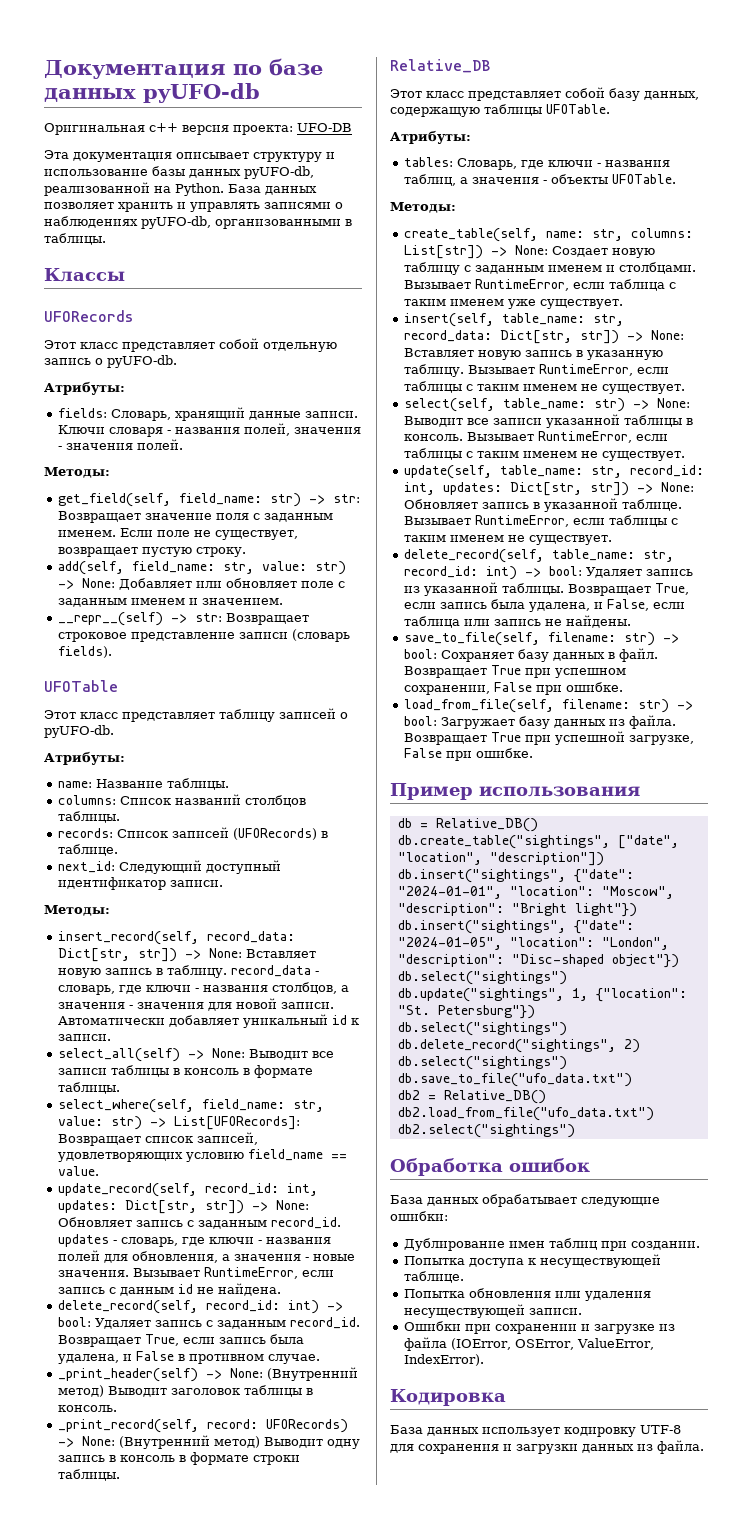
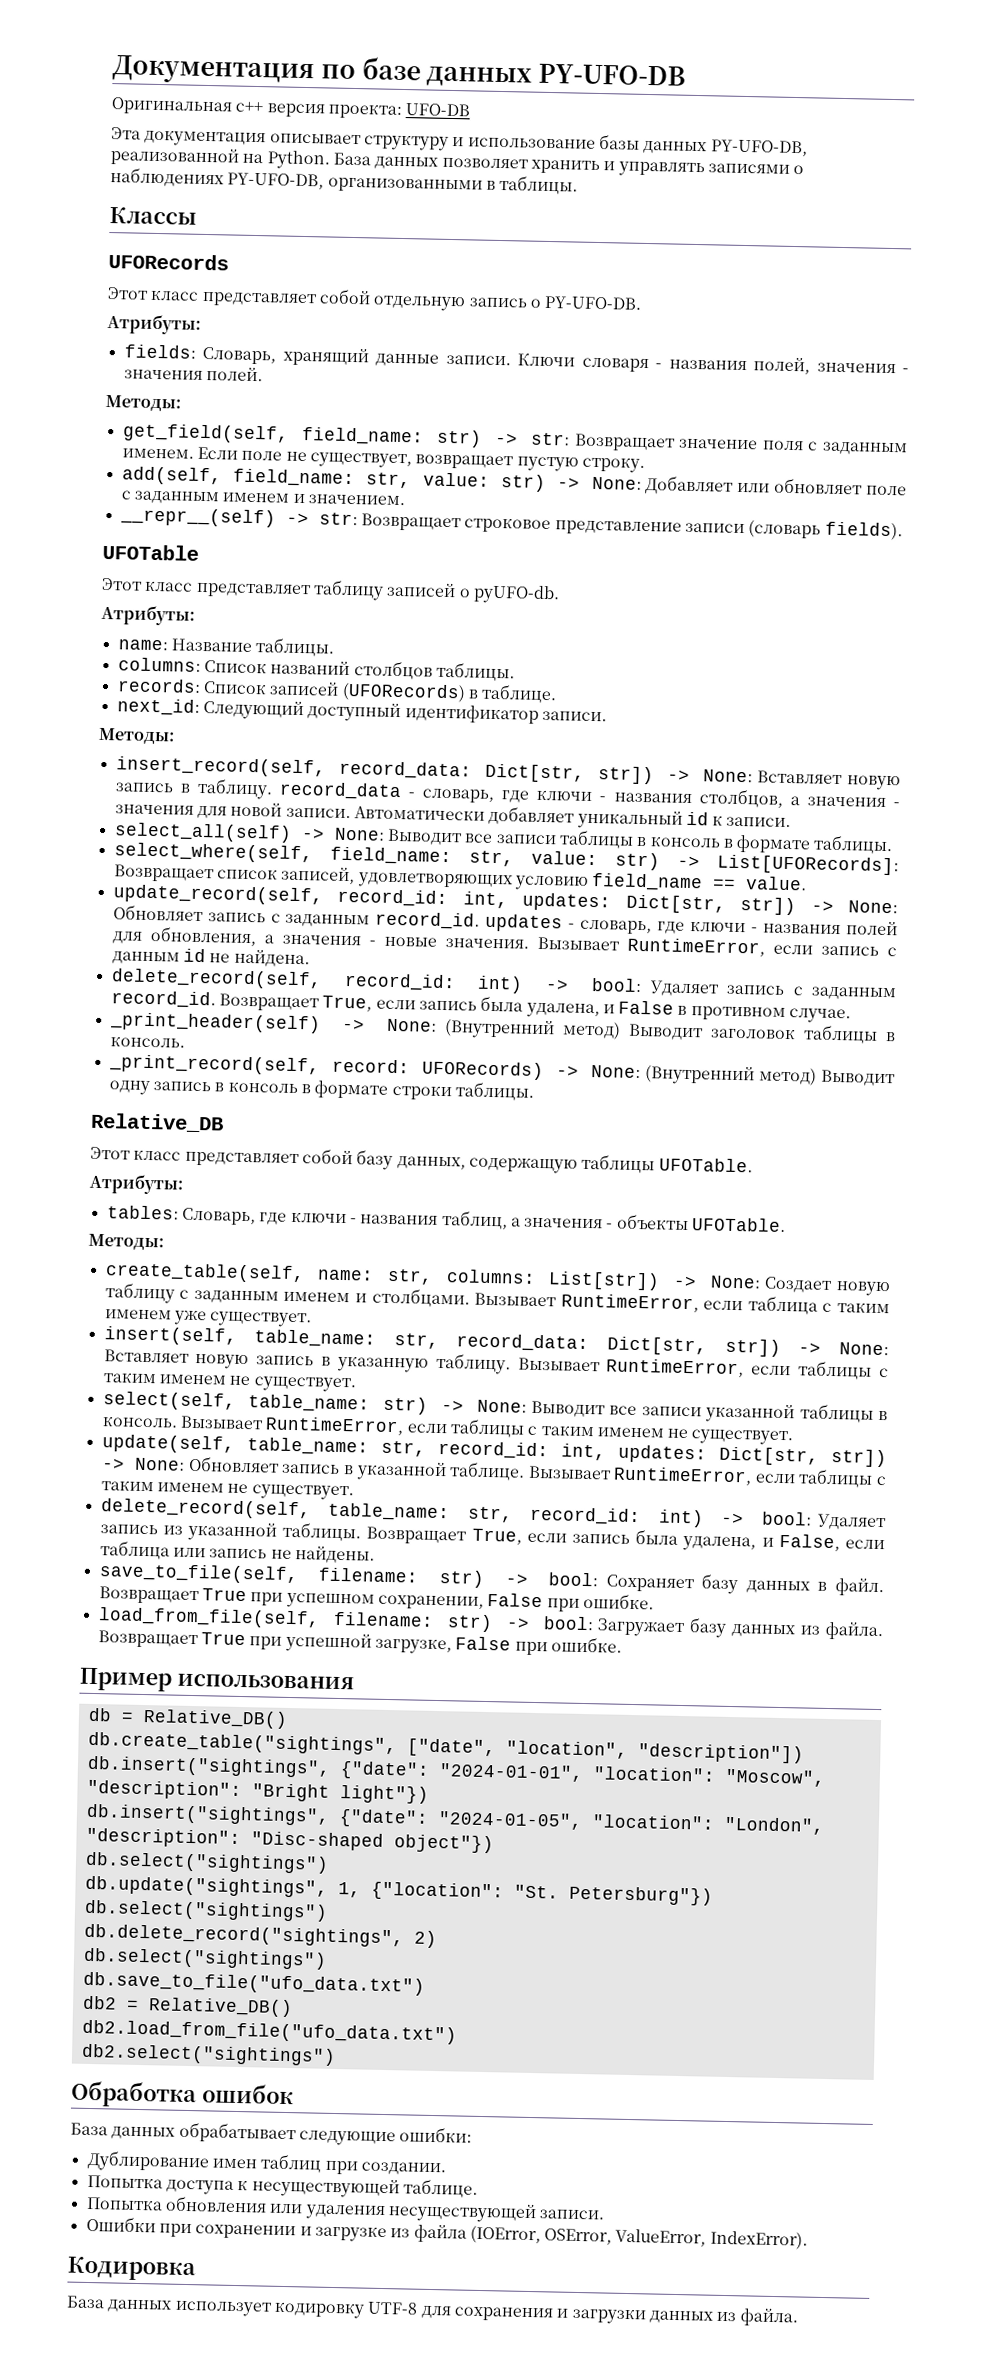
[143,83,260,103] pyUFO-db -> [538,63,686,86] PY-UFO-DB
[244,166,314,179] pyUFO-db, -> [709,139,808,157] PY-UFO-DB,
[141,216,211,229] pyUFO-db, -> [227,172,325,190] PY-UFO-DB,
[107,355,177,368] pyUFO-db. -> [544,295,643,310] PY-UFO-DB.

